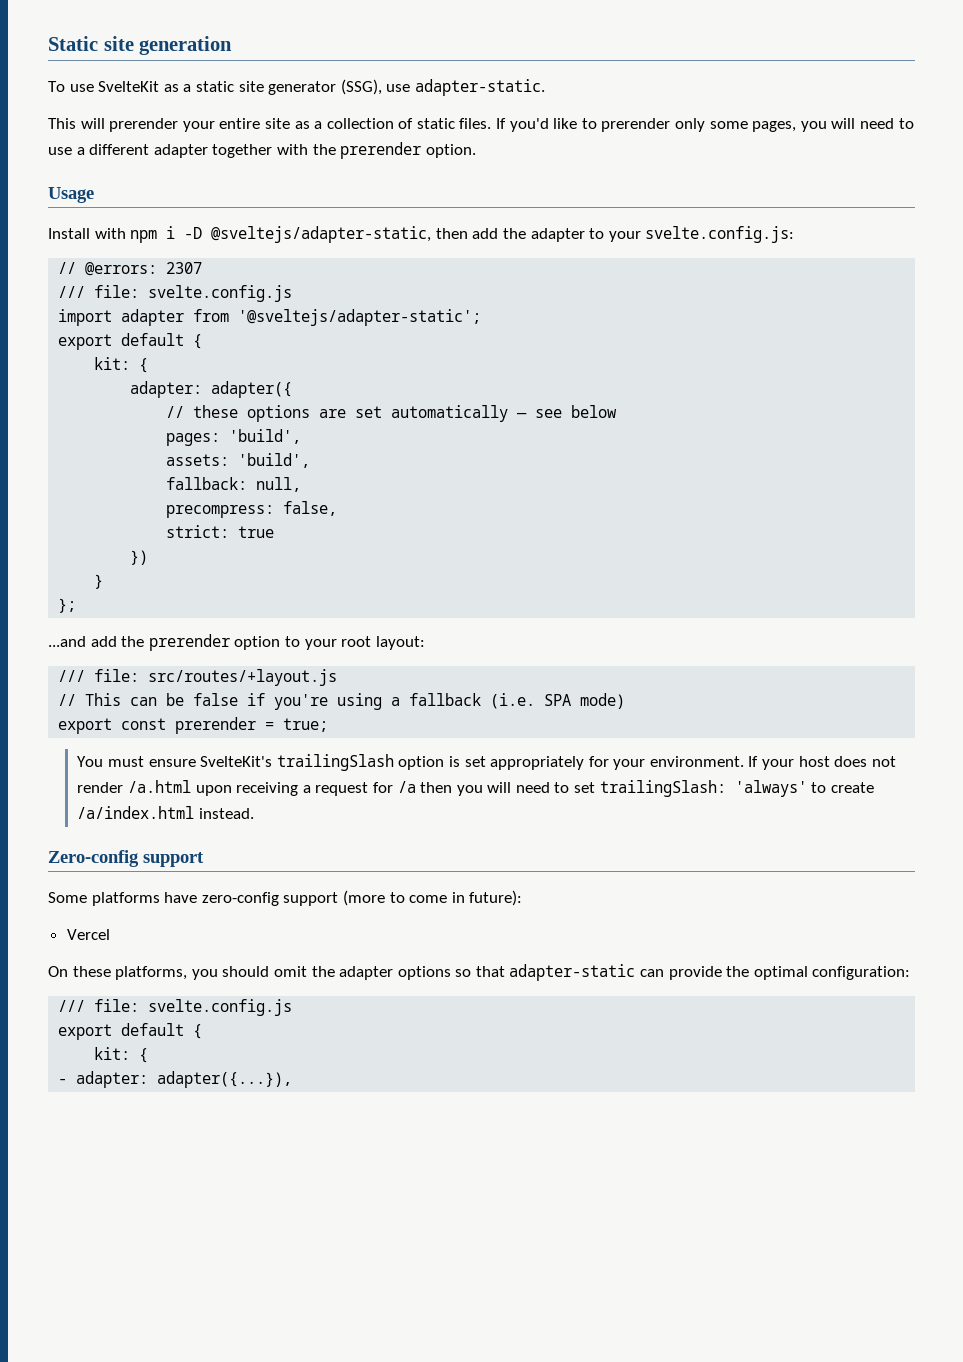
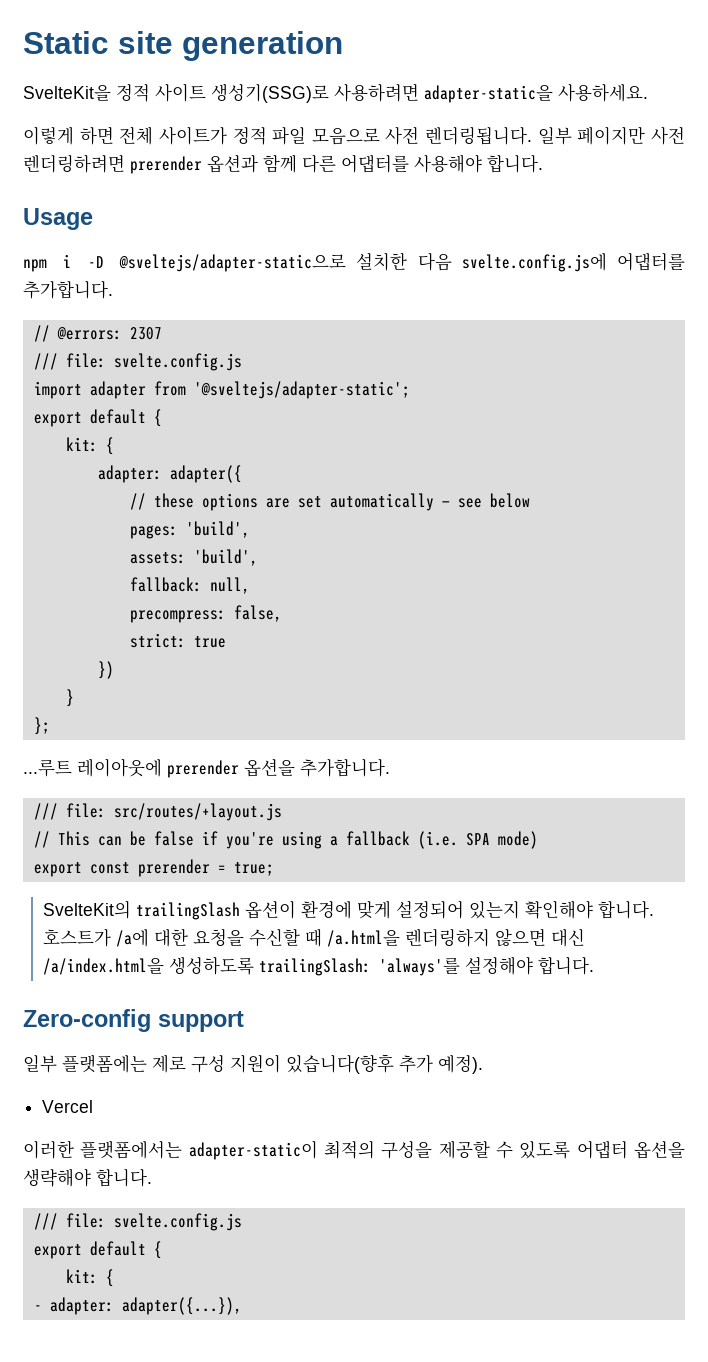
[48,79,545,96] [48,118,914,132] [48,142,476,159] To use SvelteKit as a static site generator (SSG), use adapter-static. // This will prerender your entire site as a collection of static files. If you'd like to prerender only some pages, you will need to use a different adapter together with the prerender option. -> [23,83,648,103] [23,126,685,145] [23,154,543,174] SvelteKit을 정적 사이트 생성기(SSG)로 사용하려면 adapter-static을 사용하세요. // 이렇게 하면 전체 사이트가 정적 파일 모음으로 사전 렌더링됩니다. 일부 페이지만 사전 렌더링하려면 prerender 옵션과 함께 다른 어댑터를 사용해야 합니다.
[48,228,126,239] Install with -> (93, 219) none
[211,226,795,243] @sveltejs/adapter-static, then add the adapter to your svelte.config.js: -> [119,252,685,272] [23,280,113,299] @sveltejs/adapter-static으로 설치한 다음 svelte.config.js에 어댑터를 추가합니다.
[48,634,425,651] ...and add the prerender option to your root layout: -> [23,758,390,778] ...루트 레이아웃에 prerender 옵션을 추가합니다.
[77,754,896,771] [77,780,874,797] [77,806,254,819] [48,850,204,867] [48,890,523,906] [66,929,110,940] [48,964,911,981] You must ensure SvelteKit's trailingSlash option is set appropriately for your environment. If your host does not render /a.html upon receiving a request for /a then you will need to set trailingSlash: 'always' to create /a/index.html instead. // Zero-config support // Some platforms have zero-config support (more to come in future): // Vercel // On these platforms, you should omit the adapter options so that adapter-static can provide the optimal configuration: -> [42,900,654,920] [42,928,585,947] [42,956,594,976] [23,1009,244,1032] [23,1054,483,1074] [42,1100,94,1113] [23,1140,685,1160] [23,1168,152,1187] SvelteKit의 trailingSlash 옵션이 환경에 맞게 설정되어 있는지 확인해야 합니다. 호스트가 /a에 대한 요청을 수신할 때 /a.html을 렌더링하지 않으면 대신 /a/index.html을 생성하도록 trailingSlash: 'always'를 설정해야 합니다. // Zero-config support // 일부 플랫폼에는 제로 구성 지원이 있습니다(향후 추가 예정). // Vercel // 이러한 플랫폼에서는 adapter-static이 최적의 구성을 제공할 수 있도록 어댑터 옵션을 생략해야 합니다.

